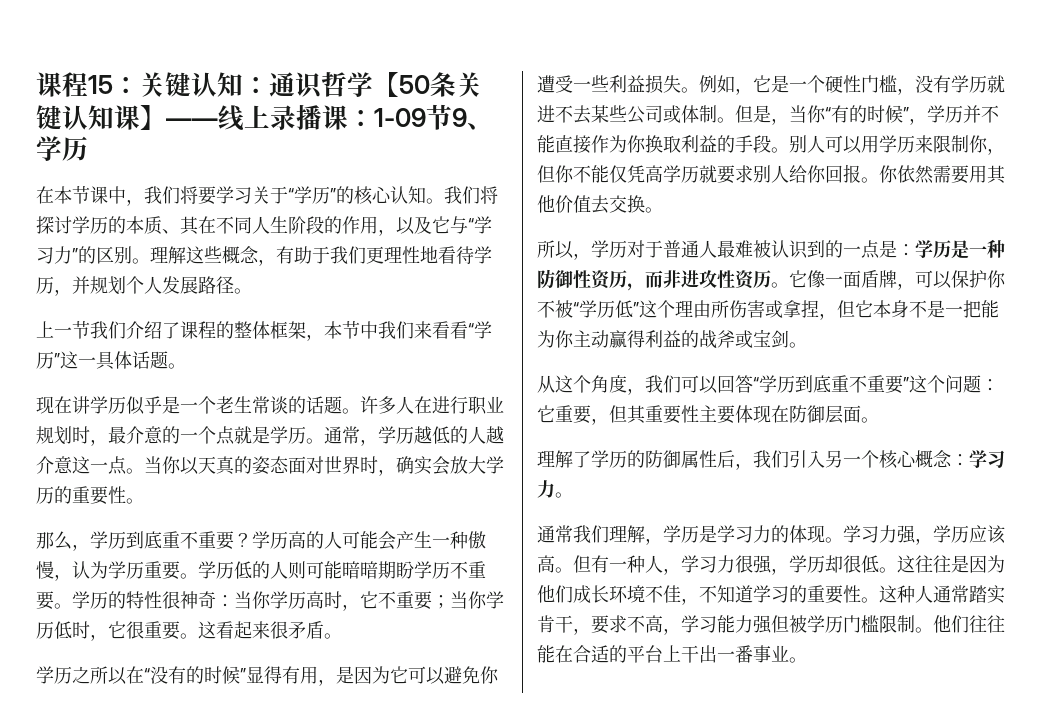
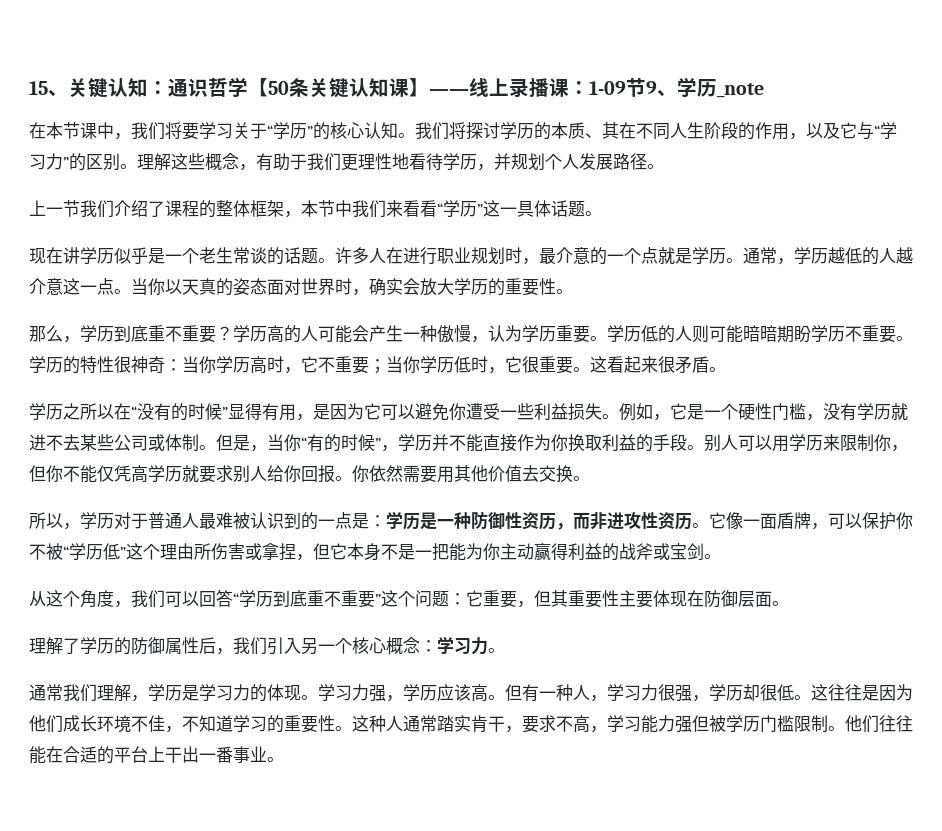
[36,72,139,97] 课程15： -> [29,81,68,97] 15、
(88, 148) none -> [717,83,764,98] _note

